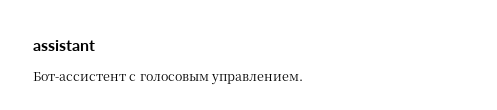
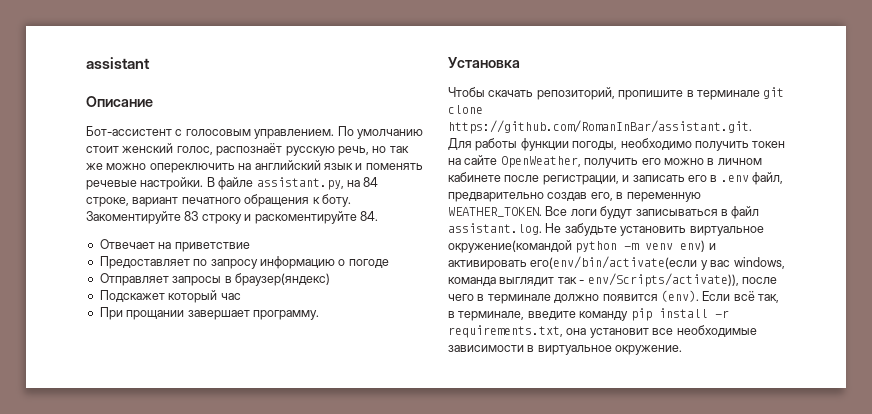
(95, 45) none -> [86,96,153,107] // Описание
(304, 79) none -> [337,126,423,139] [86,143,409,156] [86,160,423,173] [86,177,379,190] [86,194,351,207] [86,211,378,224] [99,239,250,252] [99,256,389,269] [99,273,330,286] [99,290,241,303] [99,307,319,320] [448,57,520,68] [448,87,785,100] [448,105,483,114] [448,120,752,134] [448,138,786,151] [448,155,762,168] [448,172,783,185] [448,192,701,202] [448,206,760,219] [448,223,764,236] [448,240,716,253] [448,256,785,270] [448,273,777,287] [448,290,779,304] [448,308,729,321] [448,325,757,338] [448,345,683,355] По умолчанию стоит женский голос, распознаёт русскую речь, но так же можно опереключить на английский язык и поменять речевые настройки. В файле assistant.py, на 84 строке, вариант печатного обращения к боту. Закоментируйте 83 строку и раскоментируйте 84. // Отвечает на приветствие // Предоставляет по запросу информацию о погоде // Отправляет запросы в браузер(яндекс) // Подскажет который час // При прощании завершает программу. // Установка // Чтобы скачать репозиторий, пропишите в терминале git clone https://github.com/RomanInBar/assistant.git. // Для работы функции погоды, необходимо получить токен на сайте OpenWeather, получить его можно в личном кабинете после регистрации, и записать его в .env файл, предварительно создав его, в переменную WEATHER_TOKEN. Все логи будут записываться в файл assistant.log. Не забудьте установить виртуальное окружение(командой python -m venv env) и активировать его(env/bin/activate(если у вас windows, команда выглядит так - env/Scripts/activate)), после чего в терминале должно появится (env). Если всё так, в терминале, введите команду pip install -r requirements.txt, она установит все необходимые зависимости в виртуальное окружение.

